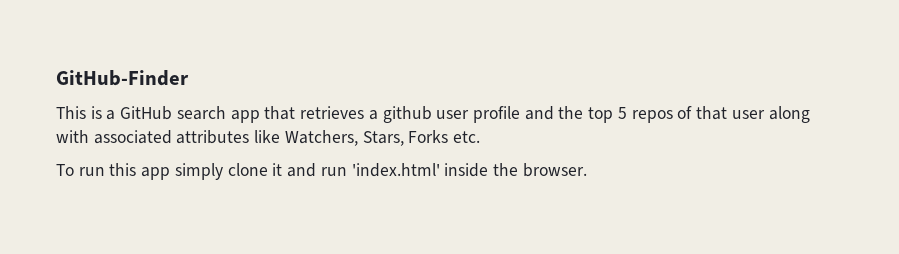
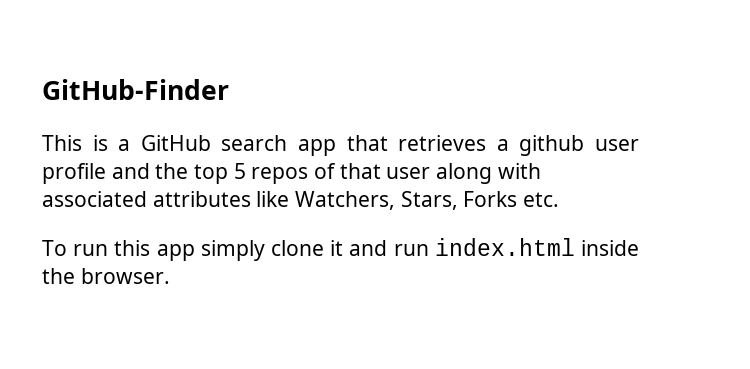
[351,163,440,177] 'index.html' -> [434,238,575,256] index.html

